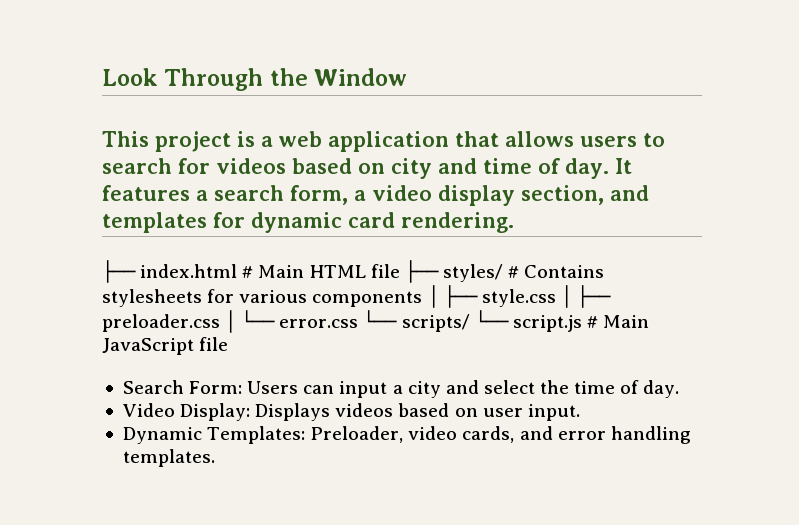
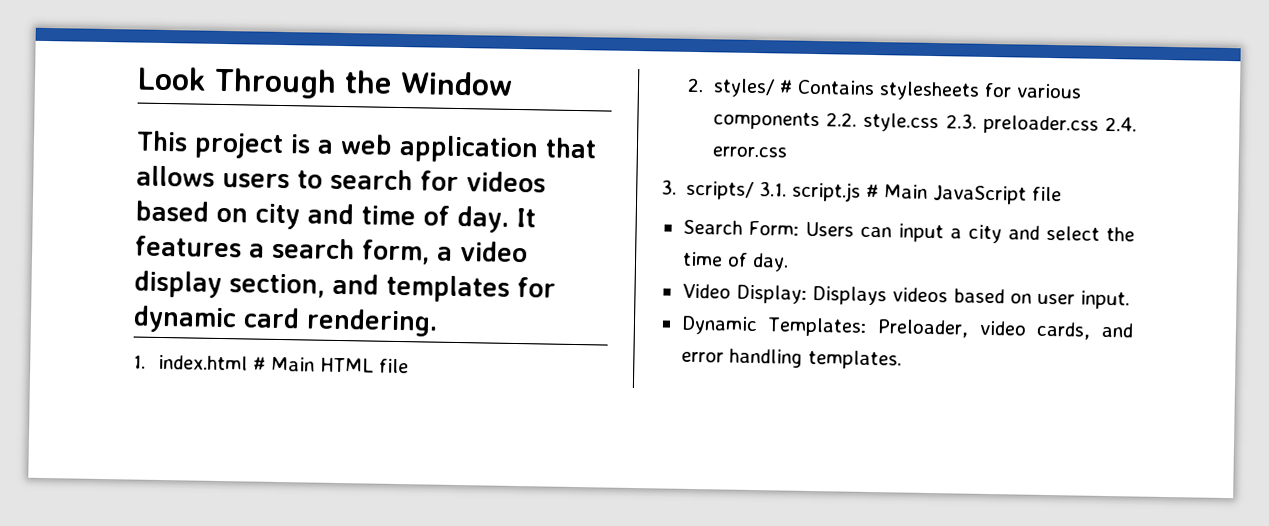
[102,260,136,283] ├── -> [133,355,146,369] 1.
[404,260,439,283] ├── -> [687,77,705,93] // 2.
[427,285,612,308] [102,310,509,333] │ ├── style.css │ ├── preloader.css │ └── error.css └── scripts/ └── -> [826,112,1137,135] [711,146,787,158] [661,179,788,201] 2.2. style.css 2.3. preloader.css 2.4. error.css // 3. scripts/ 3.1.

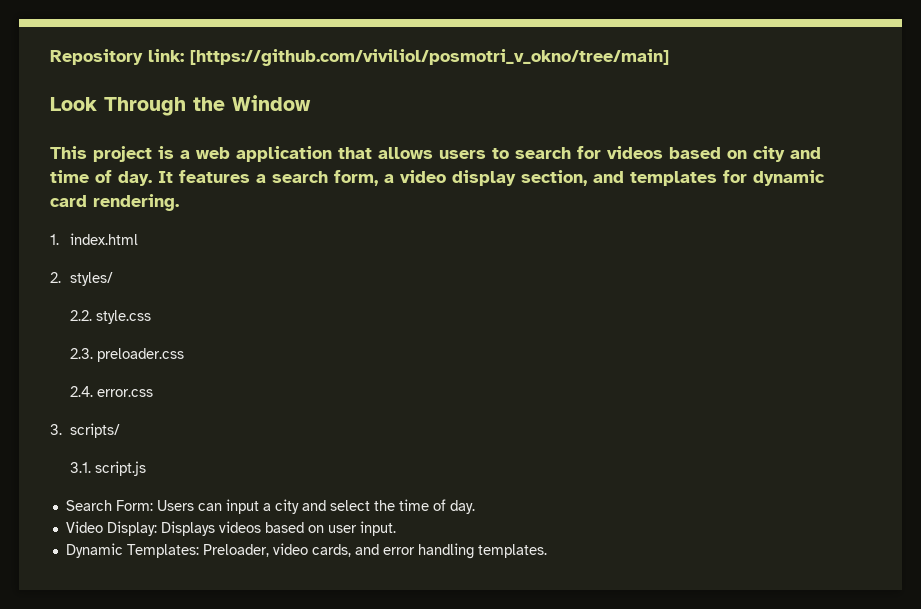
(137, 78) none -> [50,49,669,66] Repository link: [https://github.com/viviliol/posmotri_v_okno/tree/main] //
[253,356,410,374] [687,77,1082,101] [712,111,820,131] # Main HTML file // 2. styles/ # Contains stylesheets for various components -> [50,272,113,286] // 2. styles/ //
(940, 122) none -> (151, 317) //
(1099, 124) none -> (184, 355) //
(755, 190) none -> (120, 430) //
[866,183,1063,205] # Main JavaScript file -> (146, 468) none

